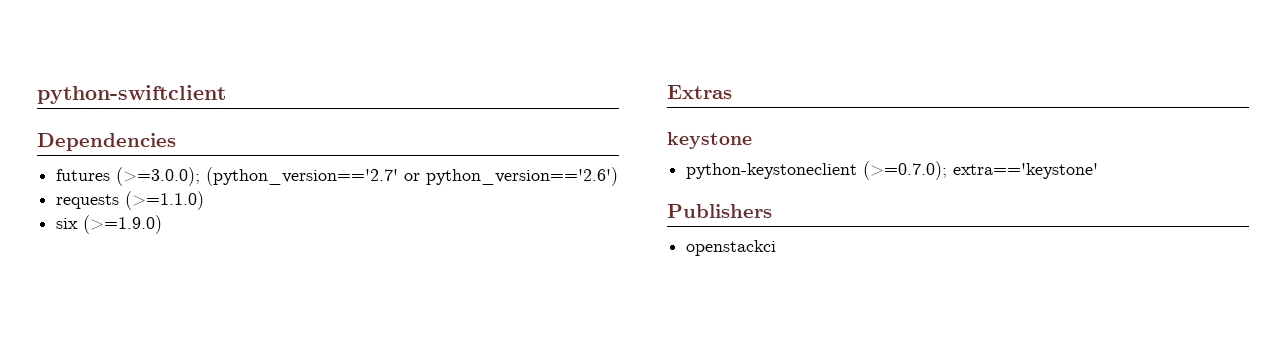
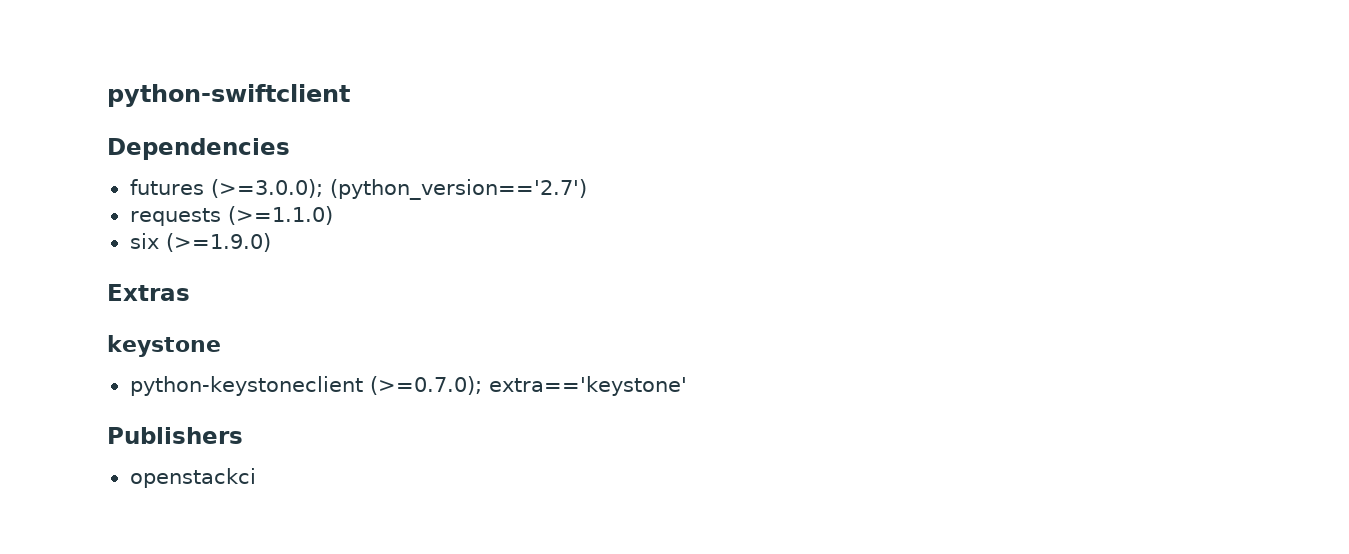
[206,167,619,186] (python_version=='2.7' or python_version=='2.6') -> [329,179,587,200] (python_version=='2.7')

